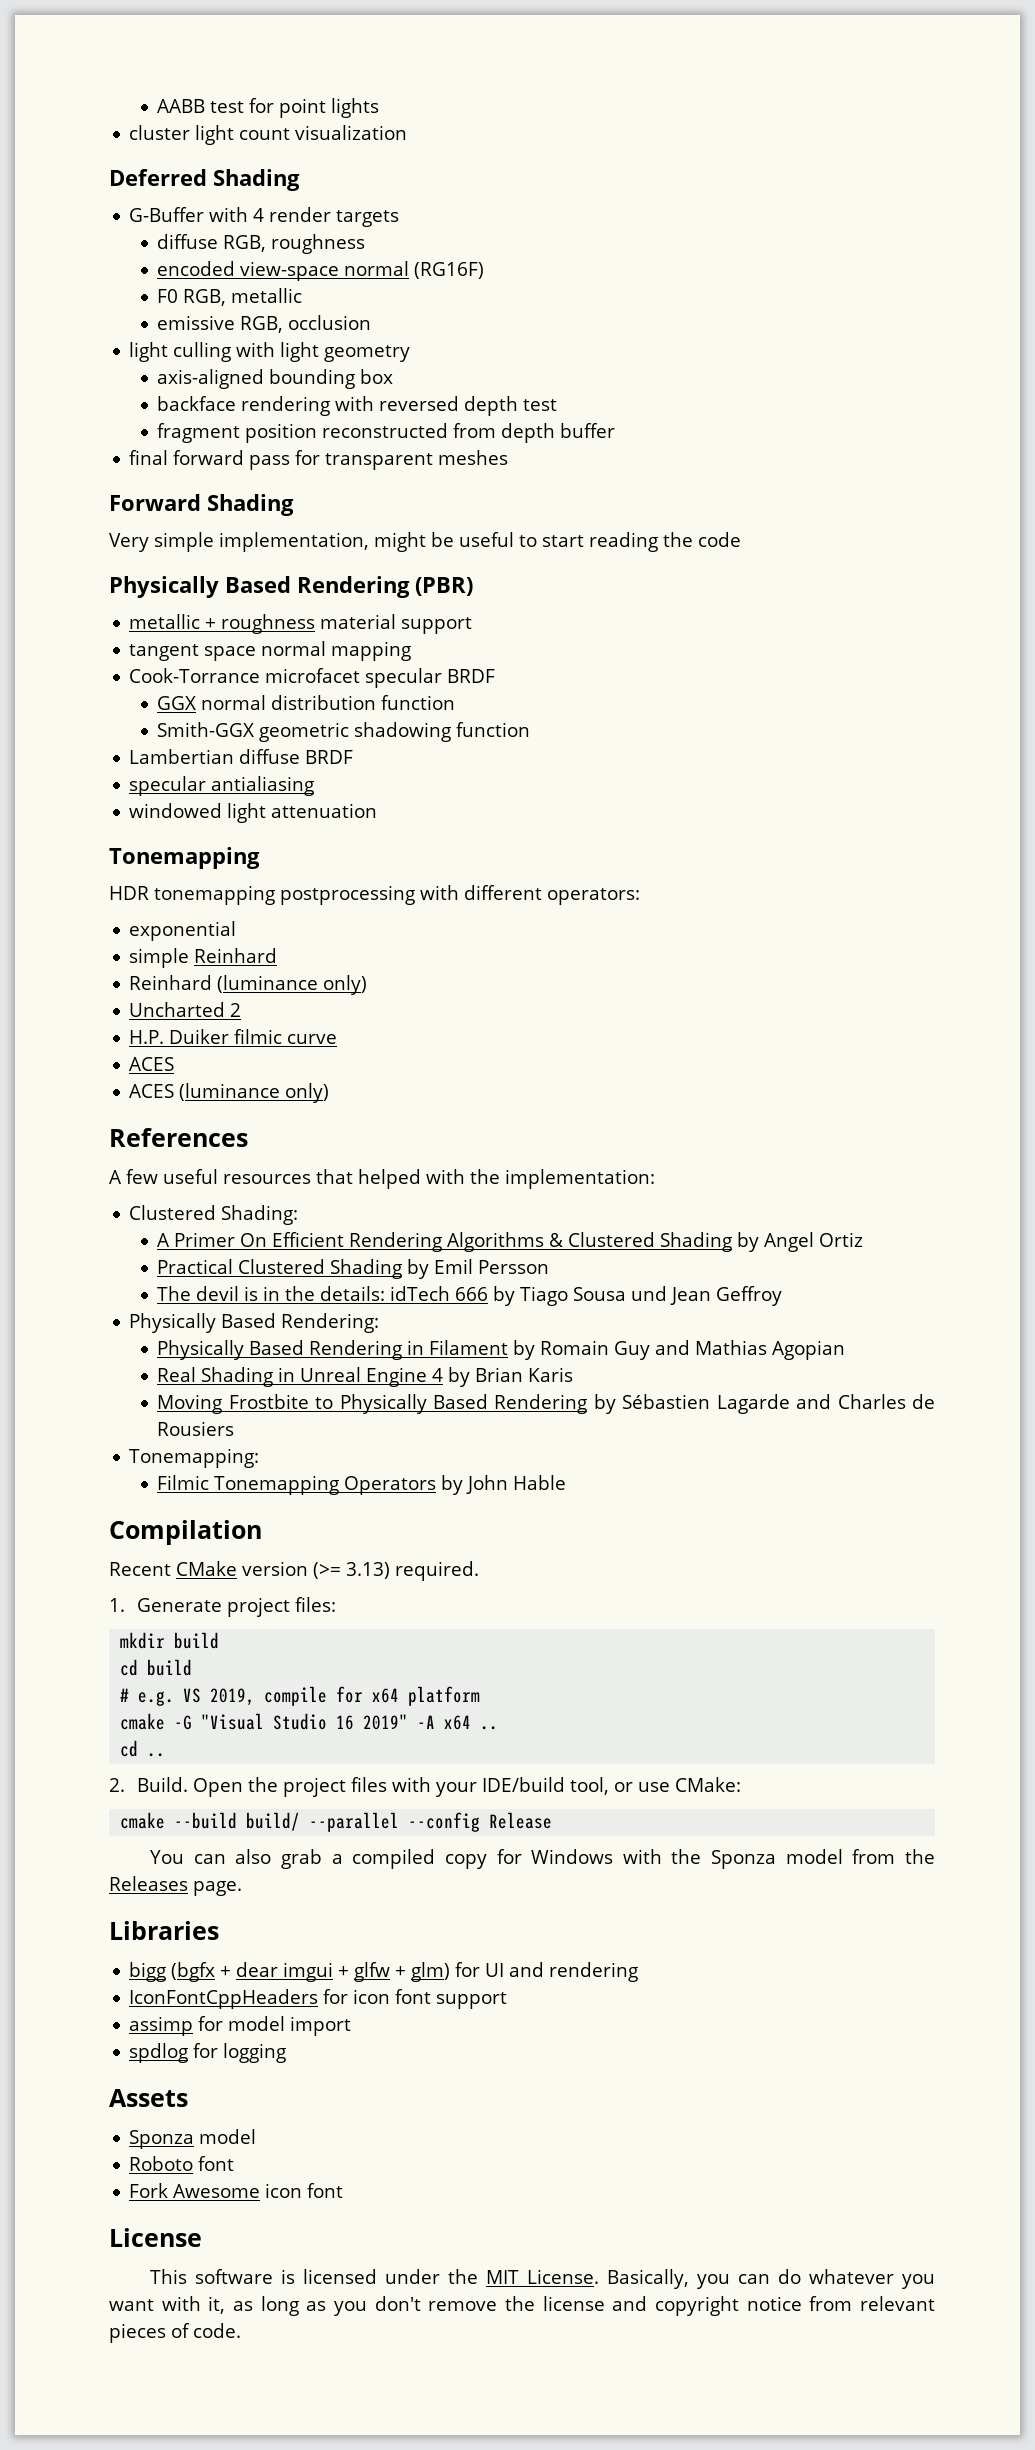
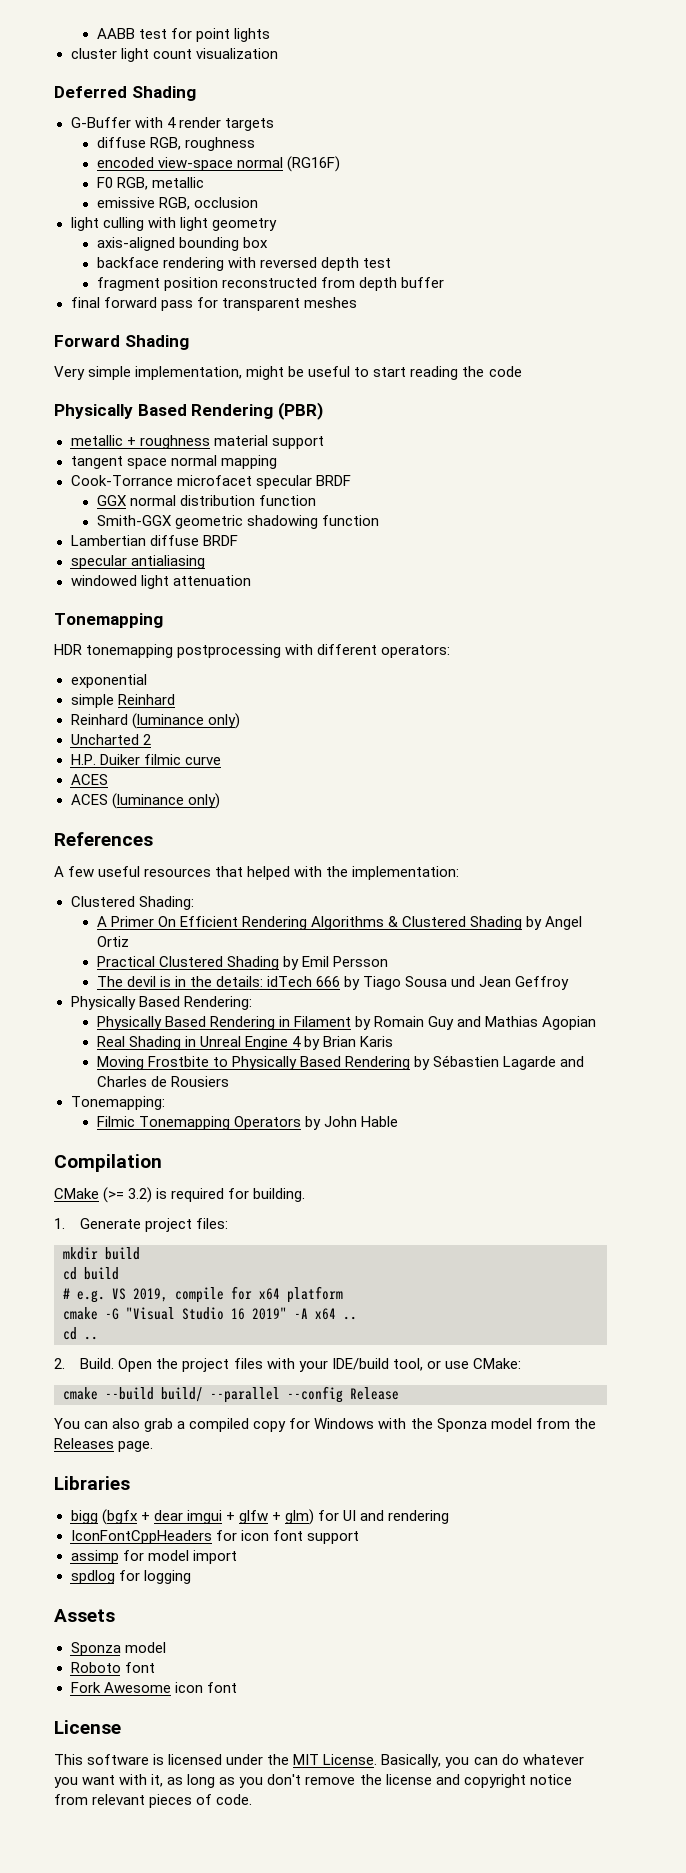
[109,1561,479,1581] Recent CMake version (>= 3.13) required. -> [54,1187,306,1203] CMake (>= 3.2) is required for building.

